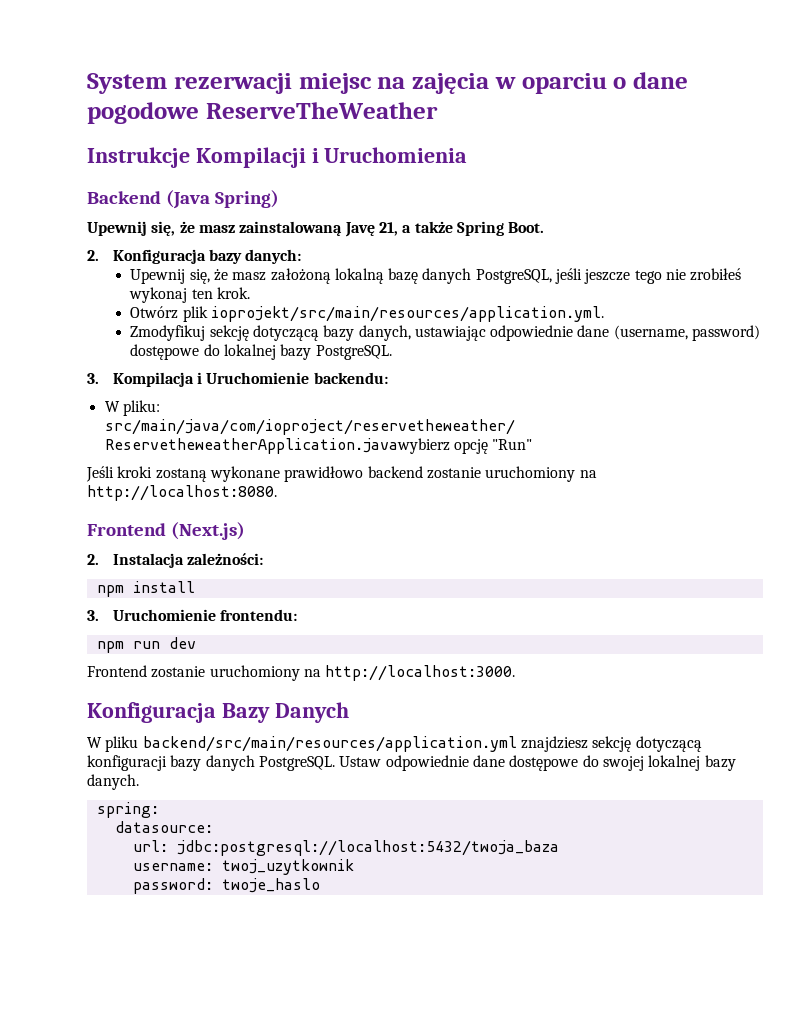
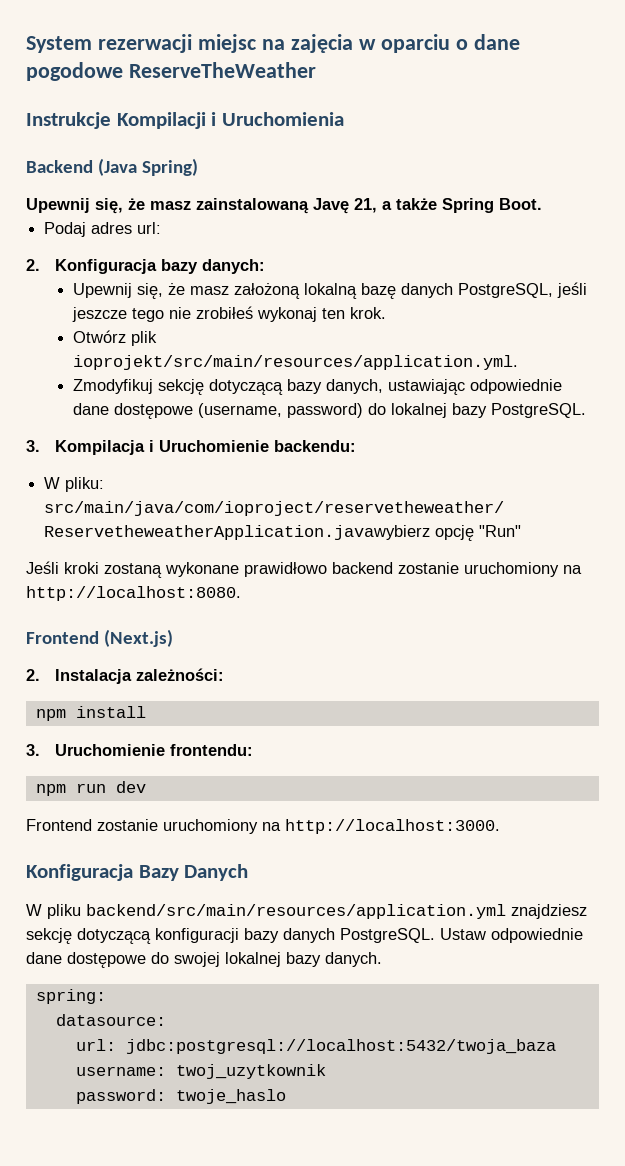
(545, 227) none -> [44,222,162,237] // Podaj adres url:
(610, 331) none -> [114,403,194,419] dostępowe
[130,344,200,360] dostępowe -> (364, 410) none

